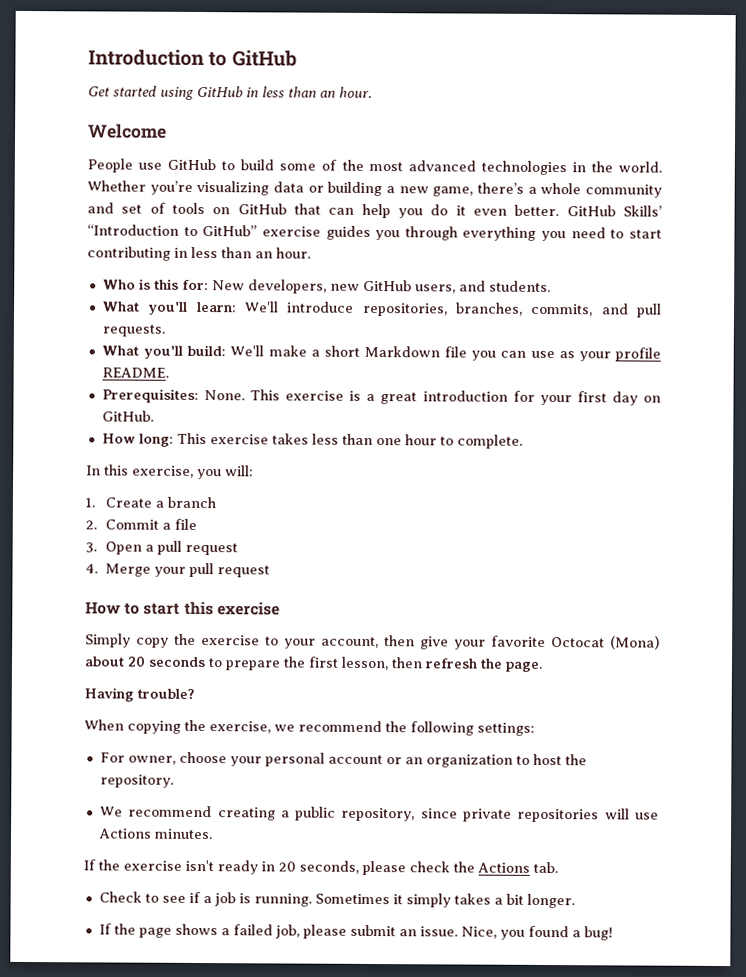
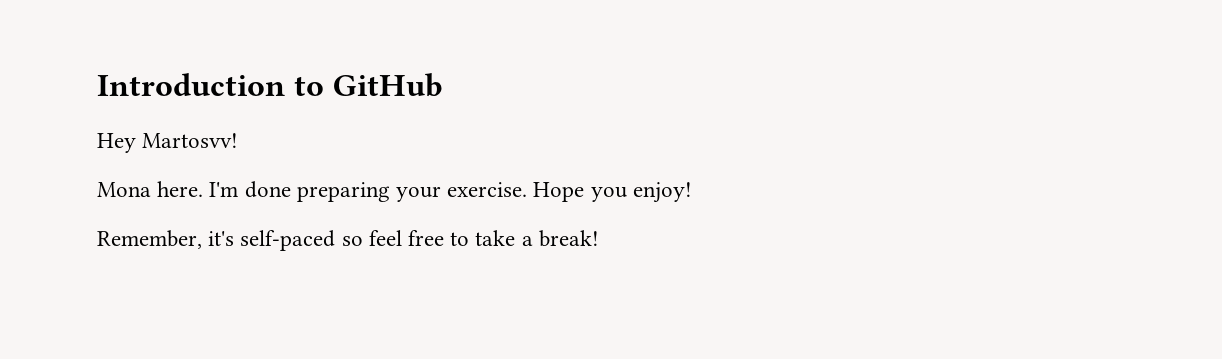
[88,85,372,100] [88,123,167,139] [87,158,662,176] [87,180,662,198] [87,202,662,219] [87,224,662,242] [87,246,311,261] [102,278,551,294] [102,301,662,318] [101,324,165,337] [101,344,661,362] [101,367,169,378] [101,388,661,406] [101,410,154,422] [101,432,523,449] [86,464,254,480] [85,496,217,509] [85,518,198,530] [85,540,239,556] [85,562,271,578] [85,601,280,616] [85,633,660,650] [84,656,543,672] [84,687,195,702] [84,719,535,736] [99,751,587,768] [99,774,174,788] [99,805,659,823] [97,828,213,840] [83,859,558,876] [98,891,575,909] [98,923,613,941] Get started using GitHub in less than an hour. // Welcome // People use GitHub to build some of the most advanced technologies in the world. Whether you’re visualizing data or building a new game, there’s a whole community and set of tools on GitHub that can help you do it even better. GitHub Skills’ “Introduction to GitHub” exercise guides you through everything you need to start contributing in less than an hour. // Who is this for: New developers, new GitHub users, and students. // What you'll learn: We'll introduce repositories, branches, commits, and pull requests. // What you'll build: We'll make a short Markdown file you can use as your profile README. // Prerequisites: None. This exercise is a great introduction for your first day on GitHub. // How long: This exercise takes less than one hour to complete. // In this exercise, you will: // 1. Create a branch // 2. Commit a file // 3. Open a pull request // 4. Merge your pull request // How to start this exercise // Simply copy the exercise to your account, then give your favorite Octocat (Mona) about 20 seconds to prepare the first lesson, then refresh the page. // Having trouble? // When copying the exercise, we recommend the following settings: // For owner, choose your personal account or an organization to host the repository. // We recommend creating a public repository, since private repositories will use Actions minutes. // If the exercise isn't ready in 20 seconds, please check the Actions tab. // Check to see if a job is running. Sometimes it simply takes a bit longer. // If the page shows a failed job, please submit an issue. Nice, you found a bug! -> [97,133,239,153] [97,181,692,203] [97,230,599,251] Hey Martosvv! // Mona here. I'm done preparing your exercise. Hope you enjoy! // Remember, it's self-paced so feel free to take a break!

